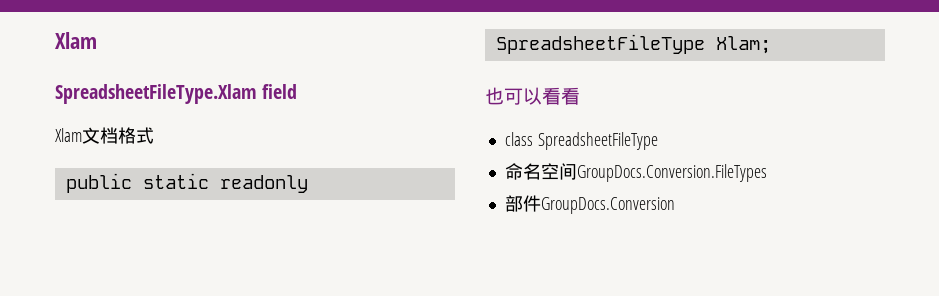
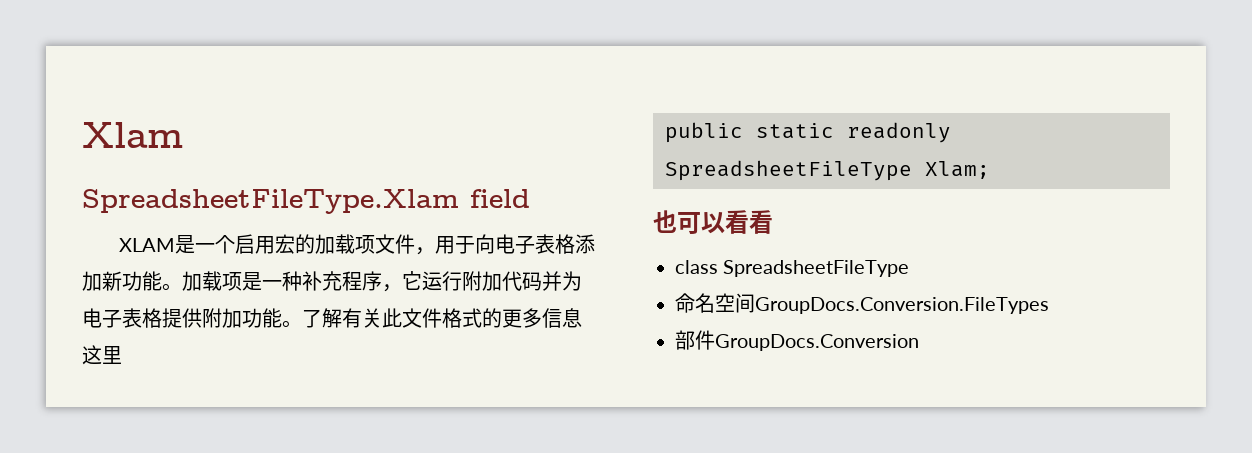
[55,127,154,144] Xlam文档格式 -> [118,234,595,255] [82,271,582,292] [82,308,582,328] [82,345,122,365] XLAM是一个启用宏的加载项文件，用于向电子表格添加新功能。加载项是一种补充程序，它运行附加代码并为电子表格提供附加功能。了解有关此文件格式的更多信息这里

